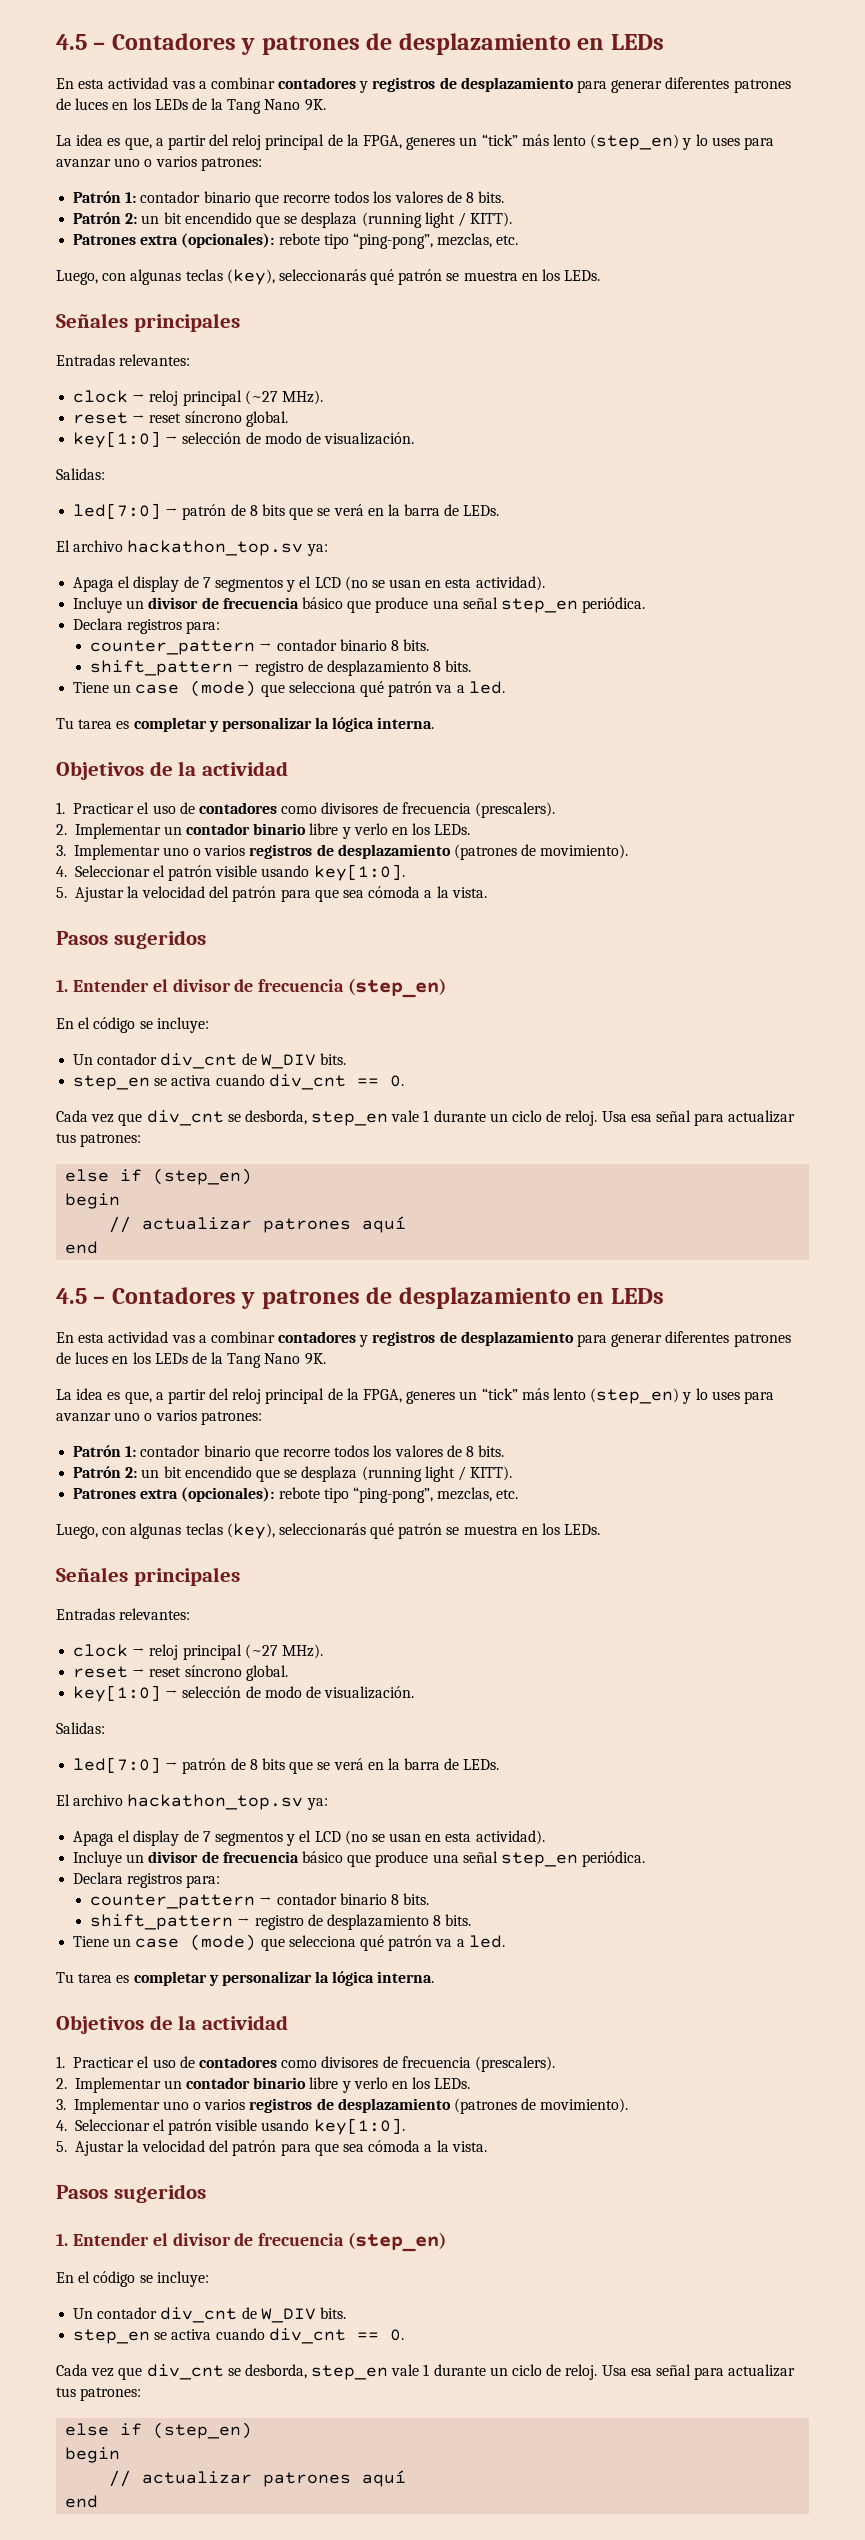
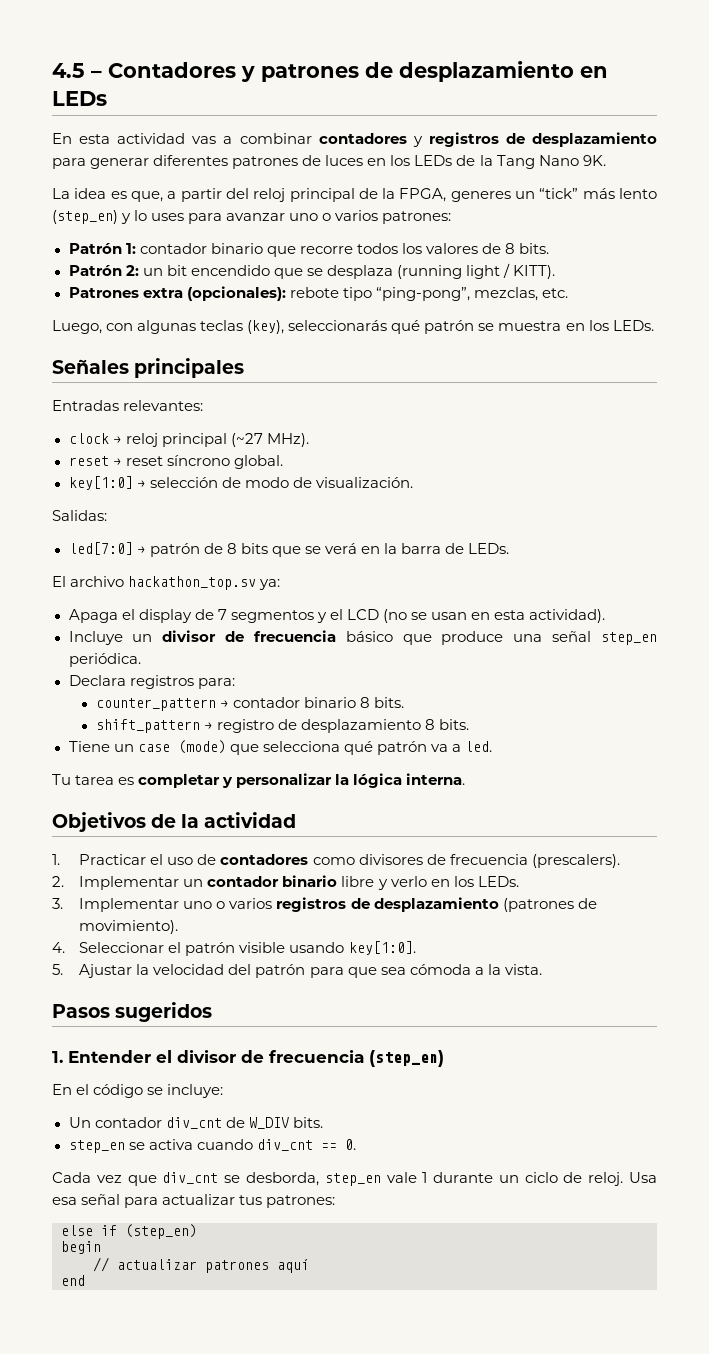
[56,1287,664,1309] [56,1331,791,1347] [56,1352,326,1368] [56,1388,774,1404] [56,1410,262,1425] [73,1445,505,1461] [73,1466,513,1482] [73,1487,519,1503] [56,1523,601,1539] [56,1567,240,1586] [56,1608,191,1620] [73,1644,323,1660] [73,1665,288,1681] [73,1685,415,1702] [56,1722,105,1734] [73,1757,500,1774] [56,1794,328,1810] [73,1830,545,1846] [73,1851,646,1867] [73,1872,221,1888] [90,1893,430,1909] [90,1914,472,1930] [73,1934,505,1951] [56,1971,435,1986] [56,2015,289,2034] [56,2056,555,2072] [56,2077,471,2093] [56,2098,629,2114] [56,2118,405,2135] [56,2140,487,2156] [56,2184,206,2203] [56,2232,447,2252] [56,2271,209,2287] [73,2307,346,2323] [73,2328,404,2344] [56,2364,796,2380] [56,2387,142,2401] [65,2422,253,2439] [65,2447,121,2463] [109,2470,407,2487] [65,2495,99,2508] // 4.5 – Contadores y patrones de desplazamiento en LEDs // En esta actividad vas a combinar contadores y registros de desplazamiento para generar diferentes patrones de luces en los LEDs de la Tang Nano 9K. // La idea es que, a partir del reloj principal de la FPGA, generes un “tick” más lento (step_en) y lo uses para avanzar uno o varios patrones: // Patrón 1: contador binario que recorre todos los valores de 8 bits. // Patrón 2: un bit encendido que se desplaza (running light / KITT). // Patrones extra (opcionales): rebote tipo “ping-pong”, mezclas, etc. // Luego, con algunas teclas (key), seleccionarás qué patrón se muestra en los LEDs. // Señales principales // Entradas relevantes: // clock → reloj principal (~27 MHz). // reset → reset síncrono global. // key[1:0] → selección de modo de visualización. // Salidas: // led[7:0] → patrón de 8 bits que se verá en la barra de LEDs. // El archivo hackathon_top.sv ya: // Apaga el display de 7 segmentos y el LCD (no se usan en esta actividad). // Incluye un divisor de frecuencia básico que produce una señal step_en periódica. // Declara registros para: // counter_pattern → contador binario 8 bits. // shift_pattern → registro de desplazamiento 8 bits. // Tiene un case (mode) que selecciona qué patrón va a led. // Tu tarea es completar y personalizar la lógica interna. // Objetivos de la actividad // 1. Practicar el uso de contadores como divisores de frecuencia (prescalers). // 2. Implementar un contador binario libre y verlo en los LEDs. // 3. Implementar uno o varios registros de desplazamiento (patrones de movimiento). // 4. Seleccionar el patrón visible usando key[1:0]. // 5. Ajustar la velocidad del patrón para que sea cómoda a la vista. // Pasos sugeridos // 1. Entender el divisor de frecuencia (step_en) // En el código se incluye: // Un contador div_cnt de W_DIV bits. // step_en se activa cuando div_cnt == 0. // Cada vez que div_cnt se desborda, step_en vale 1 durante un ciclo de reloj. Usa esa señal para actualizar tus patrones: // else if (step_en) // begin // // actualizar patrones aquí // end -> (85, 1280) none

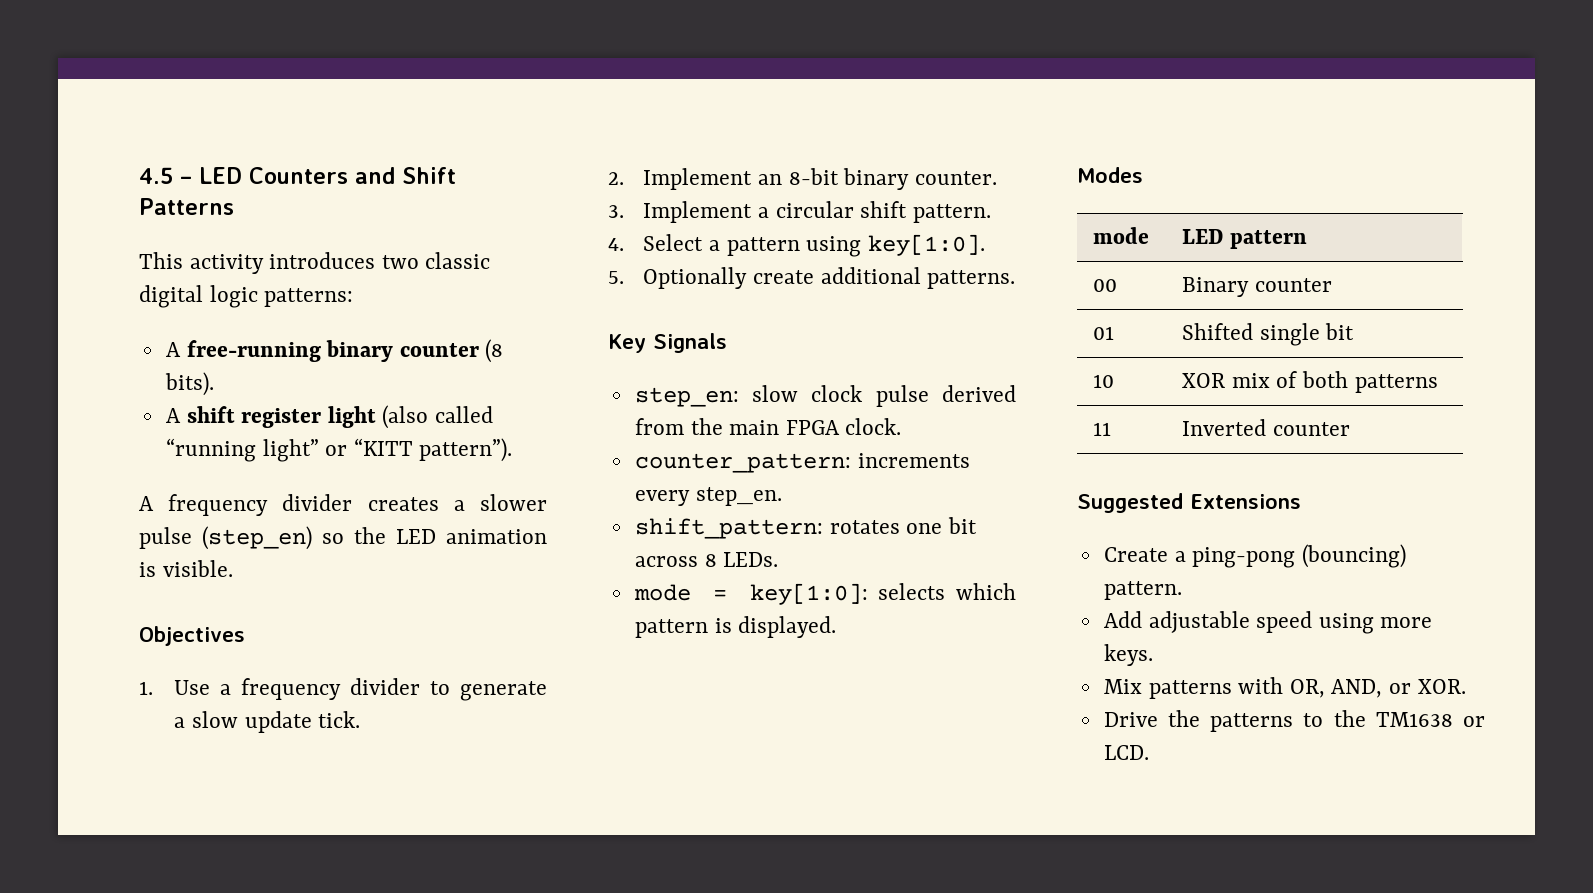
[108,61,608,82] [52,91,107,106] [52,132,658,147] [52,155,606,169] [52,188,657,202] [52,210,452,224] [68,243,550,257] [68,263,556,279] [68,286,568,301] [52,320,654,334] [52,358,245,378] [52,400,204,411] [68,433,309,447] [68,455,283,469] [68,476,413,490] [52,510,107,521] [68,542,510,557] [52,576,281,590] [68,609,606,623] [68,630,658,645] [68,653,141,667] [68,675,235,689] [95,697,404,711] [95,719,470,733] [68,740,492,755] [52,773,466,788] [52,812,297,832] [52,854,620,868] [52,875,519,890] [52,897,597,912] [79,920,179,934] [52,941,416,956] [52,964,542,978] [52,1002,213,1022] [52,1050,444,1067] [52,1084,224,1098] [68,1117,323,1129] [68,1139,356,1153] [52,1172,657,1186] [52,1194,336,1208] [61,1224,197,1239] [61,1241,101,1254] [93,1257,309,1273] [61,1275,85,1286] Contadores y patrones de desplazamiento en LEDs // En esta actividad vas a combinar contadores y registros de desplazamiento para generar diferentes patrones de luces en los LEDs de la Tang Nano 9K. // La idea es que, a partir del reloj principal de la FPGA, generes un “tick” más lento (step_en) y lo uses para avanzar uno o varios patrones: // Patrón 1: contador binario que recorre todos los valores de 8 bits. // Patrón 2: un bit encendido que se desplaza (running light / KITT). // Patrones extra (opcionales): rebote tipo “ping-pong”, mezclas, etc. // Luego, con algunas teclas (key), seleccionarás qué patrón se muestra en los LEDs. // Señales principales // Entradas relevantes: // clock → reloj principal (~27 MHz). // reset → reset síncrono global. // key[1:0] → selección de modo de visualización. // Salidas: // led[7:0] → patrón de 8 bits que se verá en la barra de LEDs. // El archivo hackathon_top.sv ya: // Apaga el display de 7 segmentos y el LCD (no se usan en esta actividad). // Incluye un divisor de frecuencia básico que produce una señal step_en periódica. // Declara registros para: // counter_pattern → contador binario 8 bits. // shift_pattern → registro de desplazamiento 8 bits. // Tiene un case (mode) que selecciona qué patrón va a led. // Tu tarea es completar y personalizar la lógica interna. // Objetivos de la actividad // 1. Practicar el uso de contadores como divisores de frecuencia (prescalers). // 2. Implementar un contador binario libre y verlo en los LEDs. // 3. Implementar uno o varios registros de desplazamiento (patrones de movimiento). // 4. Seleccionar el patrón visible usando key[1:0]. // 5. Ajustar la velocidad del patrón para que sea cómoda a la vista. // Pasos sugeridos // 1. Entender el divisor de frecuencia (step_en) // En el código se incluye: // Un contador div_cnt de W_DIV bits. // step_en se activa cuando div_cnt == 0. // Cada vez que div_cnt se desborda, step_en vale 1 durante un ciclo de reloj. Usa esa señal para actualizar tus patrones: // else if (step_en) // begin // // actualizar patrones aquí // end -> [199,167,456,184] [139,198,234,215] [139,252,491,274] [139,285,354,308] [165,339,504,363] [164,372,214,396] [165,405,494,429] [165,438,513,462] [139,494,547,516] [139,526,547,550] [139,560,233,577] [139,626,245,646] [139,678,547,701] [174,711,361,733] [608,168,997,190] [608,201,991,223] [608,234,985,257] [608,267,1016,289] [608,333,727,353] [634,385,1016,407] [634,418,902,435] [634,453,970,473] [634,487,782,506] [634,517,977,539] [634,552,779,567] [633,583,1016,605] [634,616,837,638] [1077,167,1143,183] [1093,227,1150,244] [1182,229,1307,249] [1093,279,1118,292] [1182,277,1332,297] [1093,326,1115,340] [1182,323,1355,346] [1093,374,1115,388] [1182,371,1438,393] [1093,422,1112,436] [1182,419,1350,436] [1077,493,1301,513] [1103,544,1406,568] [1103,581,1182,600] [1103,611,1433,634] [1103,644,1153,666] [1103,677,1466,699] [1103,710,1485,732] [1103,745,1149,760] LED Counters and Shift Patterns // This activity introduces two classic digital logic patterns: // A free-running binary counter (8 bits). // A shift register light (also called “running light” or “KITT pattern”). // A frequency divider creates a slower pulse (step_en) so the LED animation is visible. // Objectives // 1. Use a frequency divider to generate a slow update tick. // 2. Implement an 8-bit binary counter. // 3. Implement a circular shift pattern. // 4. Select a pattern using key[1:0]. // 5. Optionally create additional patterns. // Key Signals // step_en: slow clock pulse derived from the main FPGA clock. // counter_pattern: increments every step_en. // shift_pattern: rotates one bit across 8 LEDs. // mode = key[1:0]: selects which pattern is displayed. // Modes // mode | LED pattern // 00 | Binary counter // 01 | Shifted single bit // 10 | XOR mix of both patterns // 11 | Inverted counter // Suggested Extensions // Create a ping-pong (bouncing) pattern. // Add adjustable speed using more keys. // Mix patterns with OR, AND, or XOR. // Drive the patterns to the TM1638 or LCD.

